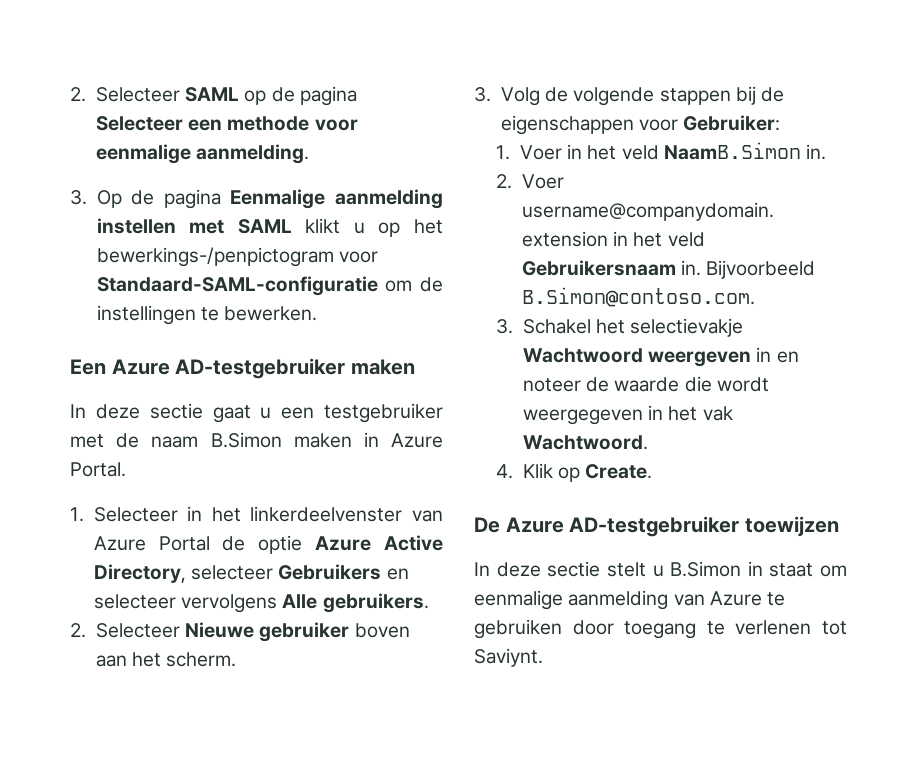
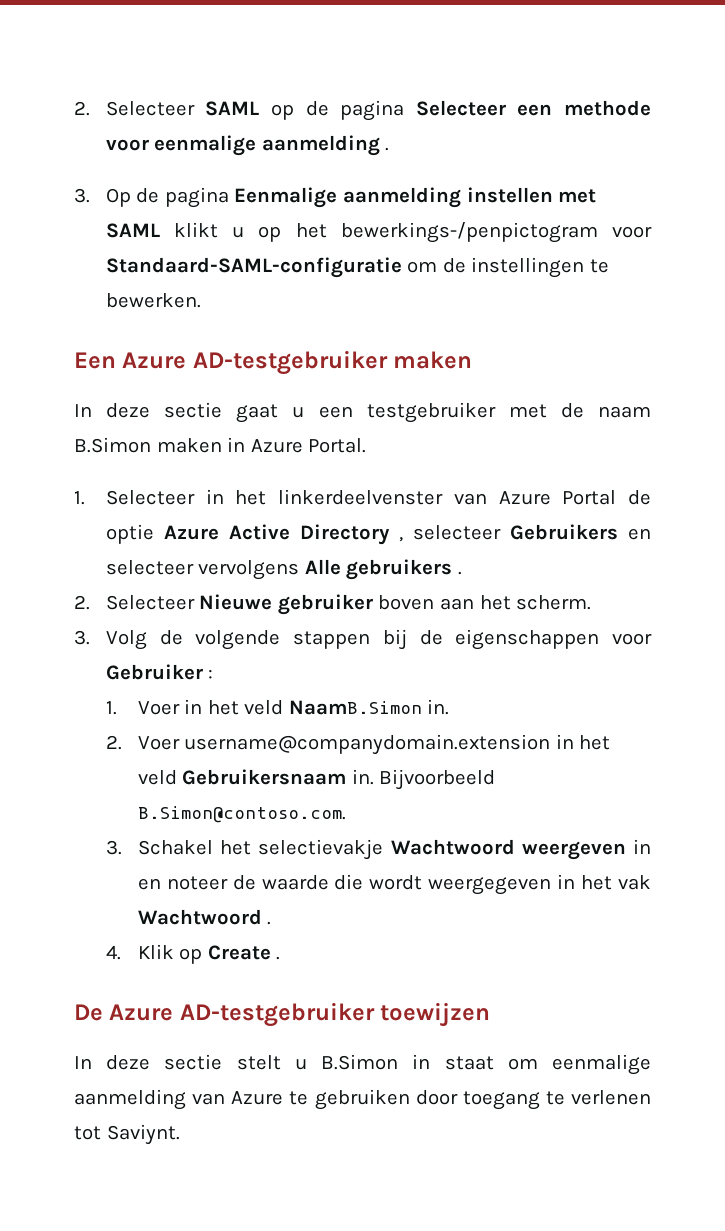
[196,144,310,164] aanmelding. -> [261,135,390,156] aanmelding .
[93,564,186,583] Directory, -> [299,524,403,545] Directory ,
[322,593,429,613] gebruikers. -> [346,559,463,580] gebruikers .
[683,115,781,131] Gebruiker: -> [105,664,214,680] Gebruiker :
[522,435,648,450] Wachtwoord. -> [137,909,272,925] Wachtwoord .
[585,464,653,479] Create. -> [207,945,281,960] Create .

